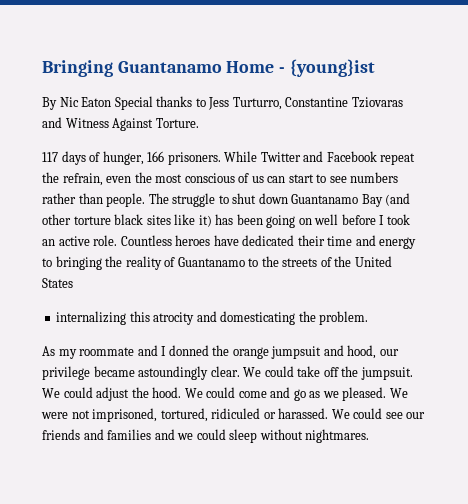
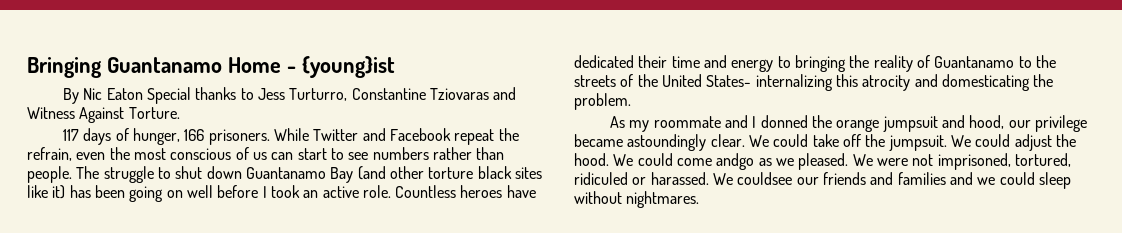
[42,278,73,288] States // -> [706,75,752,87] States-
[270,387,306,401] and go -> [716,153,755,170] andgo
[353,408,403,419] could see -> [737,172,793,185] couldsee

